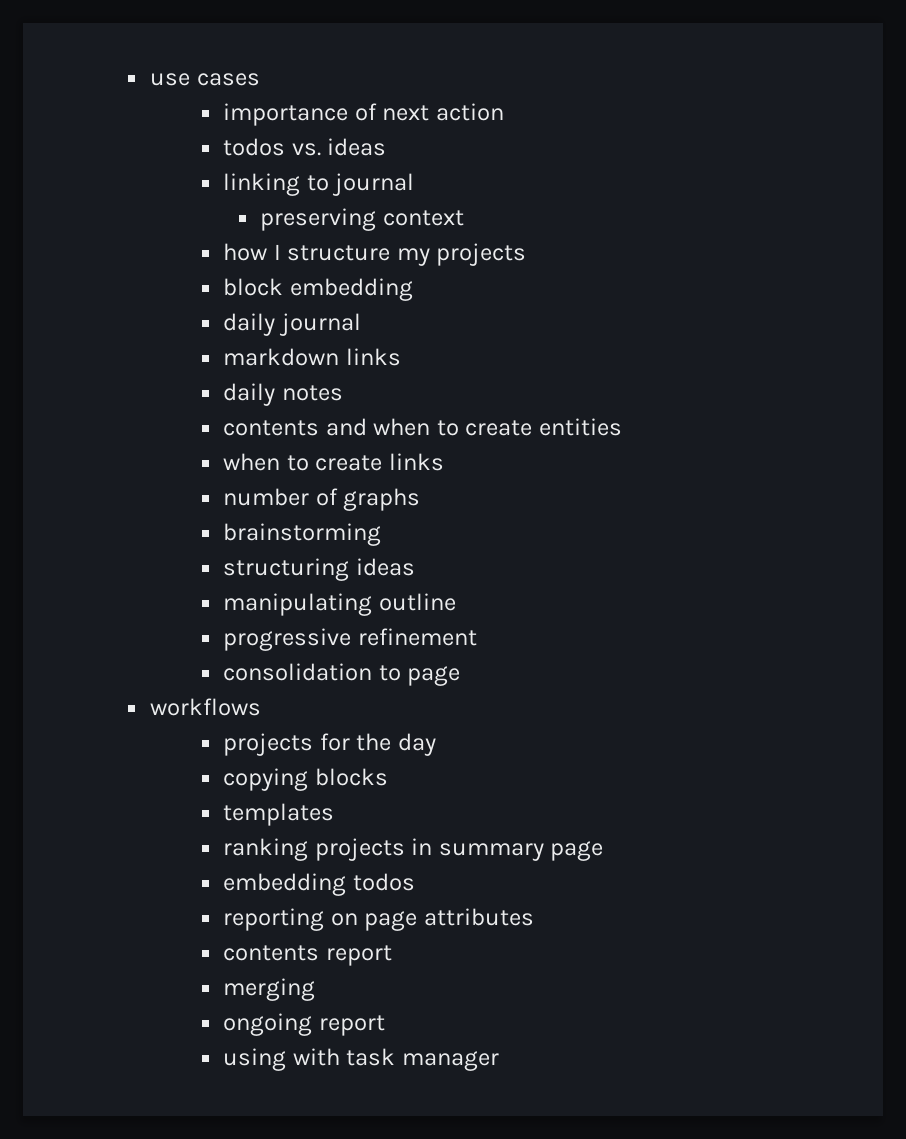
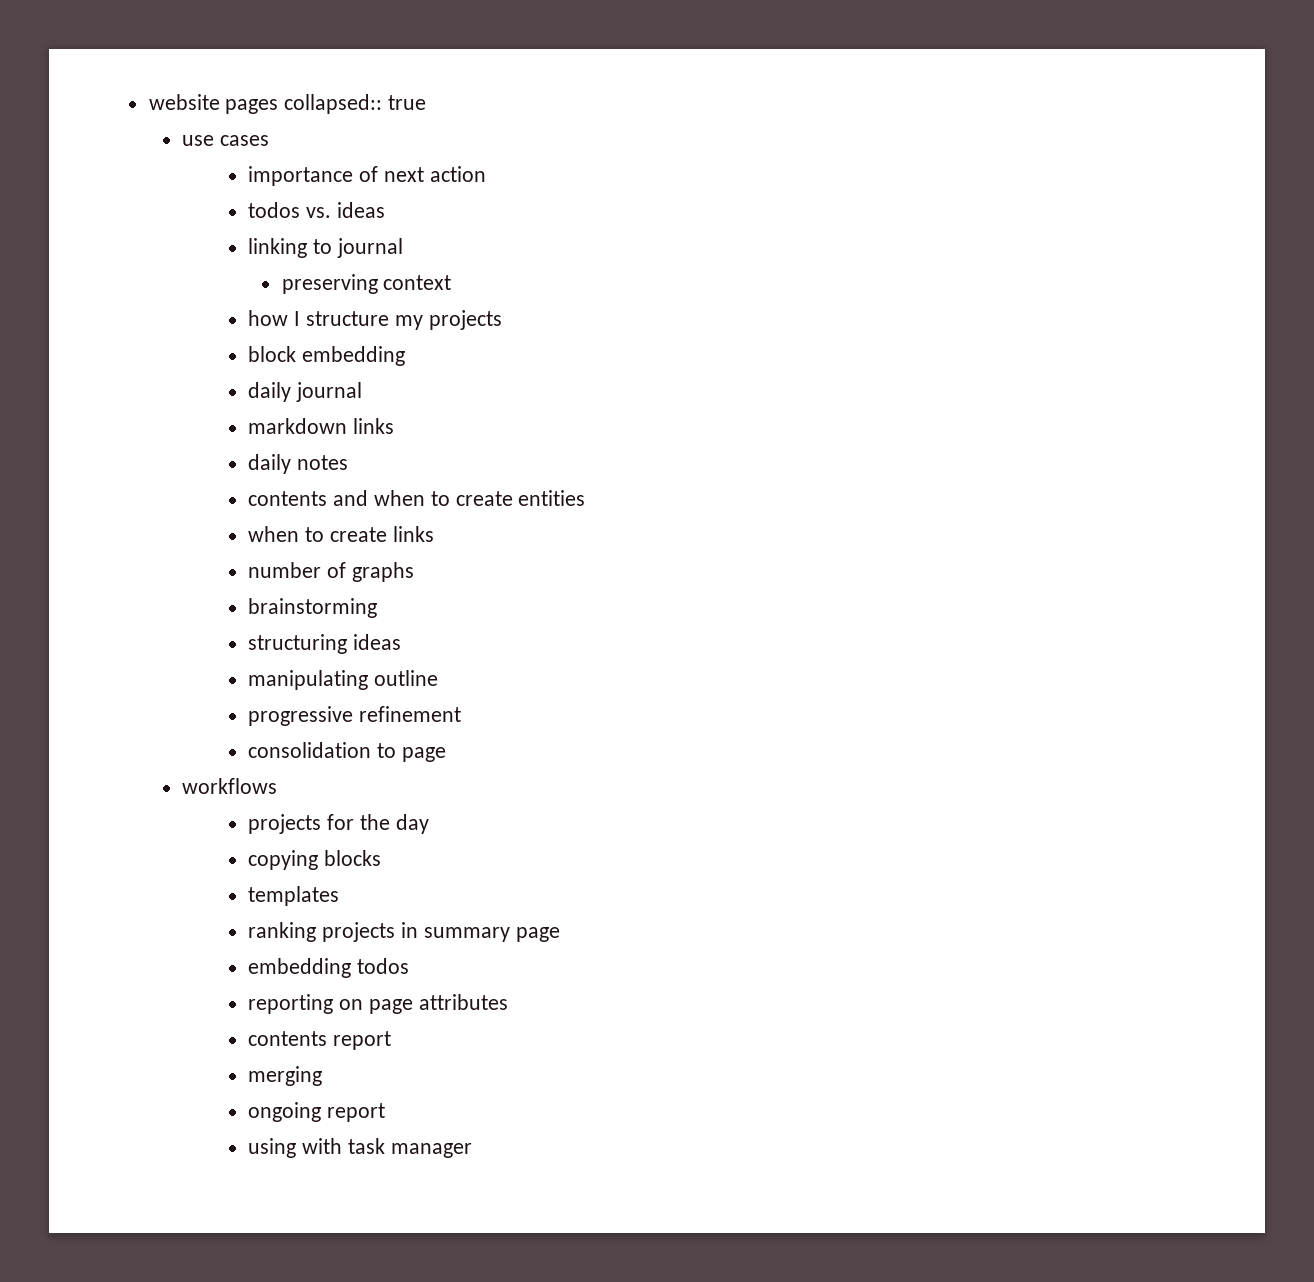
(150, 79) none -> [148,94,427,114] website pages collapsed:: true //

